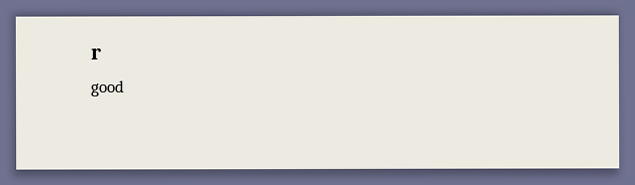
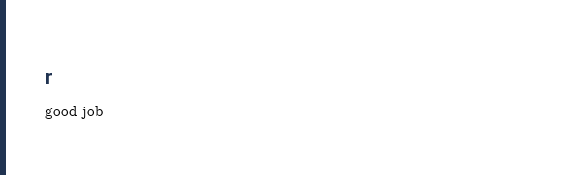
(125, 88) none -> [81,106,103,119] job

